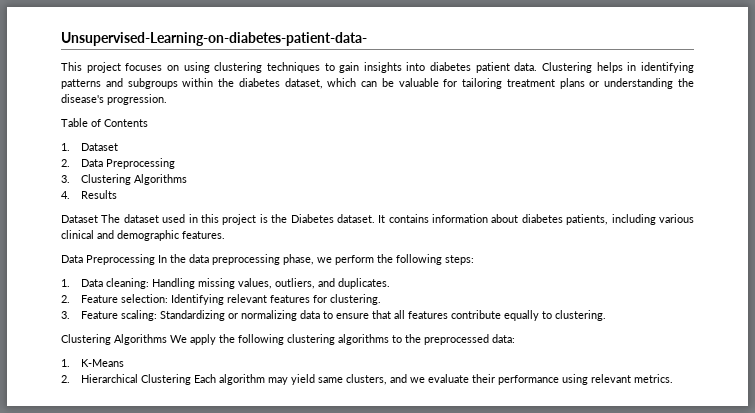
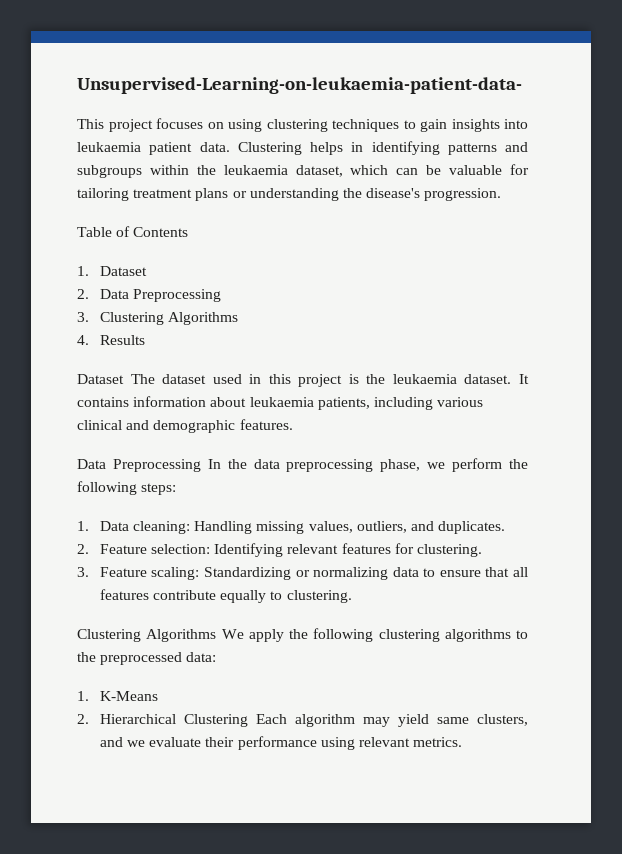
[61,32,367,46] Unsupervised-Learning-on-diabetes-patient-data- -> [77,77,522,94] Unsupervised-Learning-on-leukaemia-patient-data-
[430,62,472,71] diabetes -> [77,142,141,152] leukaemia
[238,78,280,87] diabetes -> [223,165,288,175] leukaemia
[290,214,334,223] Diabetes -> [392,374,457,384] leukaemia
[521,214,563,223] diabetes -> [249,397,314,407] leukaemia

